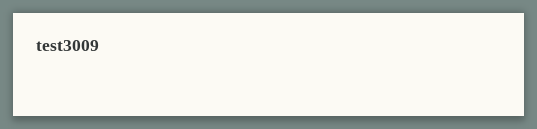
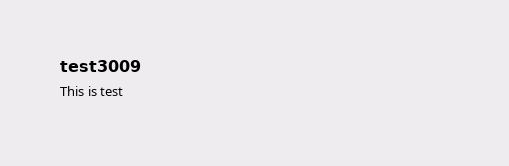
(99, 45) none -> [60,86,124,96] // This is test

